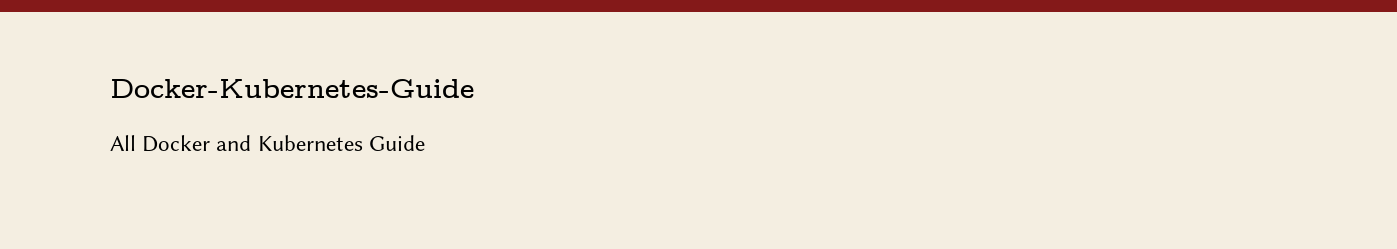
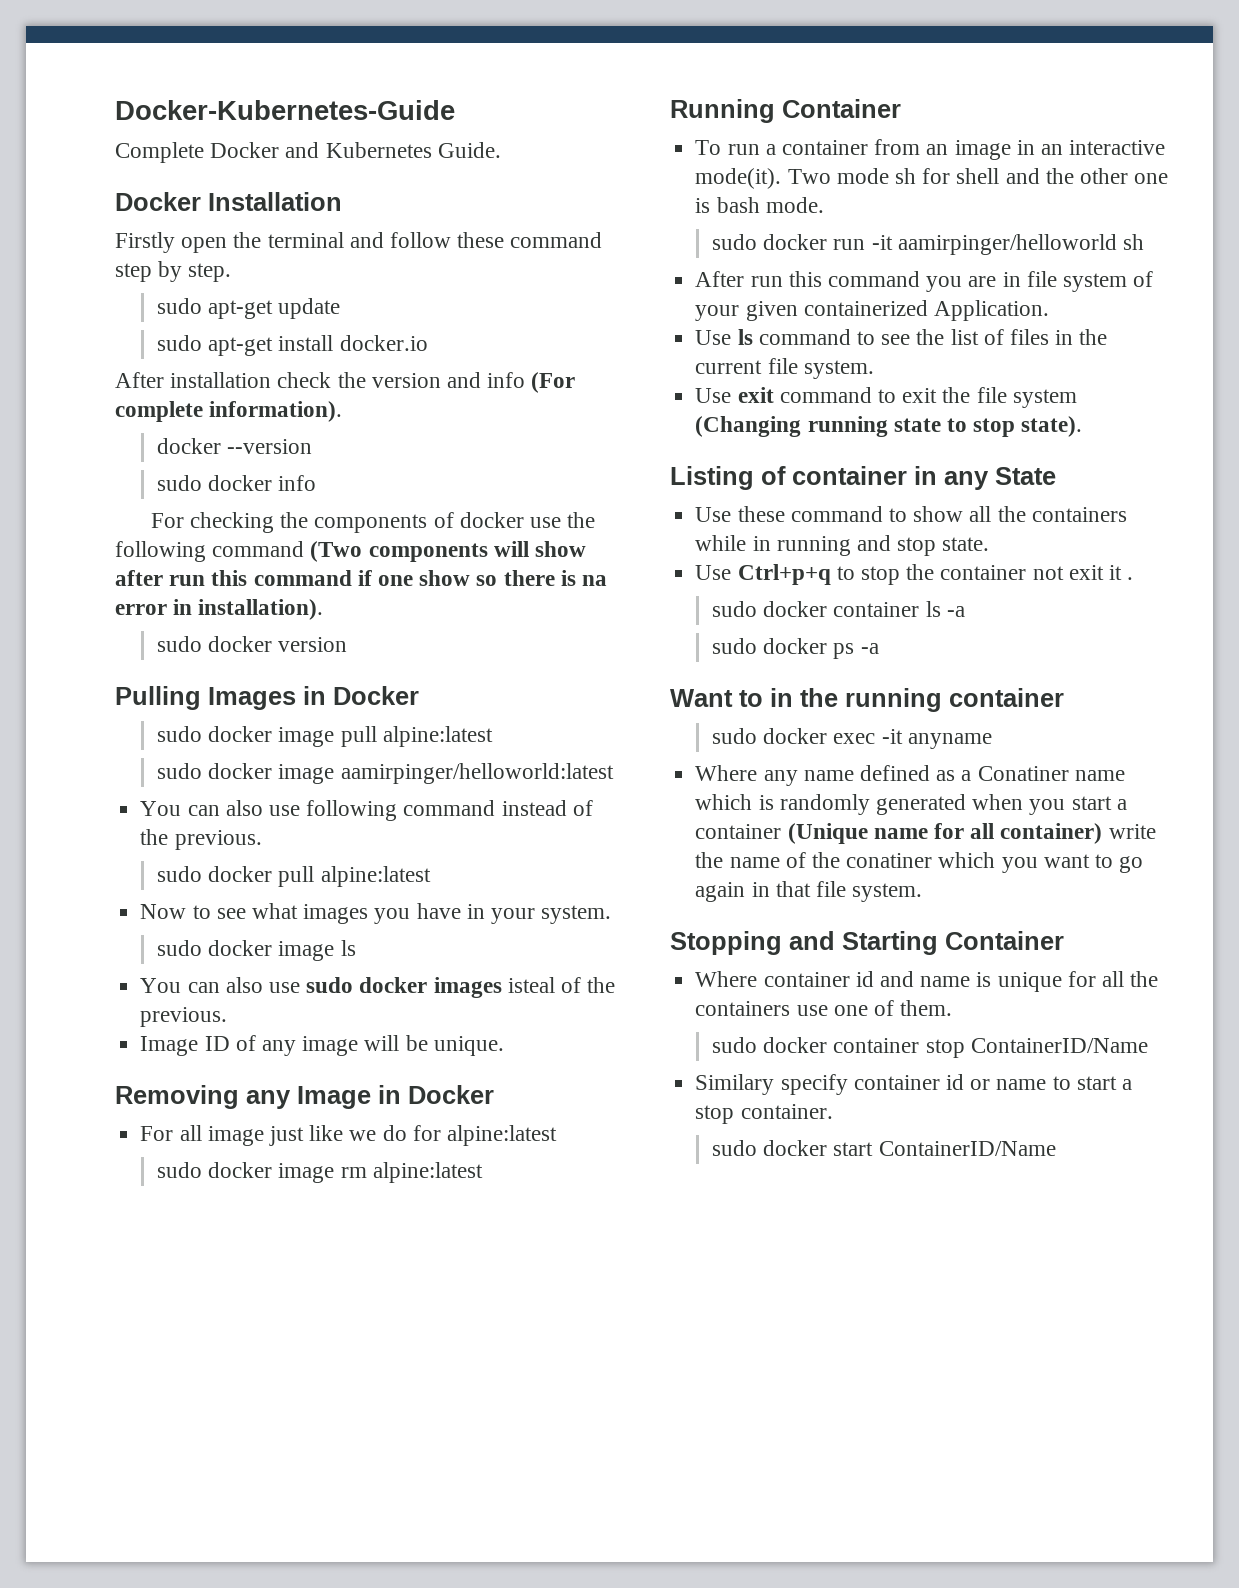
[110,135,136,151] All -> [115,142,204,163] Complete
[368,135,425,151] Guide -> [437,142,501,158] [115,192,342,211] [115,232,603,253] [115,261,232,282] [156,298,341,319] [156,335,428,356] [115,372,576,393] [115,401,343,422] [156,438,313,454] [156,475,317,491] [150,512,596,533] [115,541,587,562] [115,570,608,586] [115,599,324,620] [156,636,348,652] [115,686,419,710] [156,726,493,747] [156,763,614,784] [140,800,593,821] [140,829,262,850] [156,866,431,887] [140,903,612,924] [156,940,356,961] [140,977,616,998] [140,1007,228,1027] [140,1035,504,1056] [115,1085,494,1109] [140,1125,557,1146] [156,1162,483,1183] [670,99,901,123] [695,139,1166,160] [695,168,1169,189] [695,197,824,213] [711,234,1144,255] [695,271,1154,292] [695,300,1049,321] [695,329,1108,345] [695,358,874,379] [695,387,1077,408] [695,416,1083,437] [670,466,1056,490] [695,506,1127,522] [695,535,990,556] [695,564,1134,585] [711,601,965,617] [711,638,879,659] [670,688,1064,712] [711,728,992,749] [695,765,1125,786] [695,794,1127,815] [695,823,1156,844] [695,852,1144,873] [695,881,923,902] [670,931,1064,955] [695,971,1159,992] [695,1000,953,1016] [711,1037,1148,1058] [695,1074,1132,1095] [695,1104,833,1124] [711,1140,1056,1156] Guide. // Docker Installation // Firstly open the terminal and follow these command step by step. // sudo apt-get update // sudo apt-get install docker.io // After installation check the version and info (For complete information). // docker --version // sudo docker info // For checking the components of docker use the following command (Two components will show after run this command if one show so there is na error in installation). // sudo docker version // Pulling Images in Docker // sudo docker image pull alpine:latest // sudo docker image aamirpinger/helloworld:latest // You can also use following command instead of the previous. // sudo docker pull alpine:latest // Now to see what images you have in your system. // sudo docker image ls // You can also use sudo docker images isteal of the previous. // Image ID of any image will be unique. // Removing any Image in Docker // For all image just like we do for alpine:latest // sudo docker image rm alpine:latest // Running Container // To run a container from an image in an interactive mode(it). Two mode sh for shell and the other one is bash mode. // sudo docker run -it aamirpinger/helloworld sh // After run this command you are in file system of your given containerized Application. // Use ls command to see the list of files in the current file system. // Use exit command to exit the file system (Changing running state to stop state). // Listing of container in any State // Use these command to show all the containers while in running and stop state. // Use Ctrl+p+q to stop the container not exit it . // sudo docker container ls -a // sudo docker ps -a // Want to in the running container // sudo docker exec -it anyname // Where any name defined as a Conatiner name which is randomly generated when you start a container (Unique name for all container) write the name of the conatiner which you want to go again in that file system. // Stopping and Starting Container // Where container id and name is unique for all the containers use one of them. // sudo docker container stop ContainerID/Name // Similary specify container id or name to start a stop container. // sudo docker start ContainerID/Name

